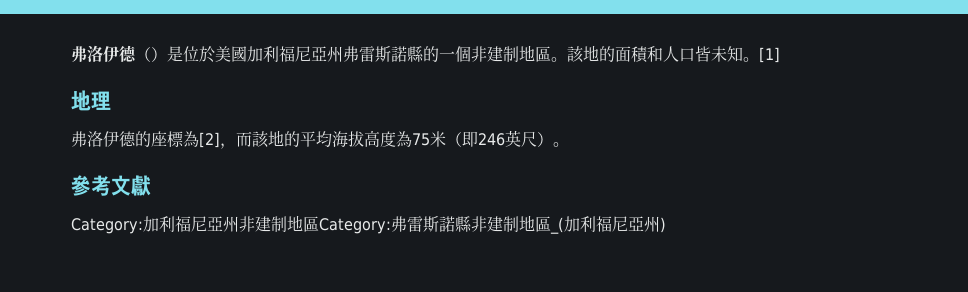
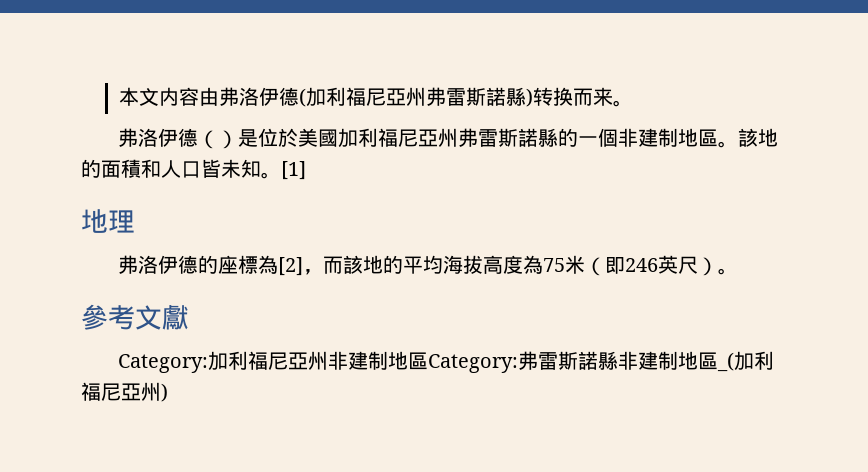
(71, 54) none -> [119,87,634,107] 本文内容由弗洛伊德(加利福尼亞州弗雷斯諾縣)转换而来。 //

